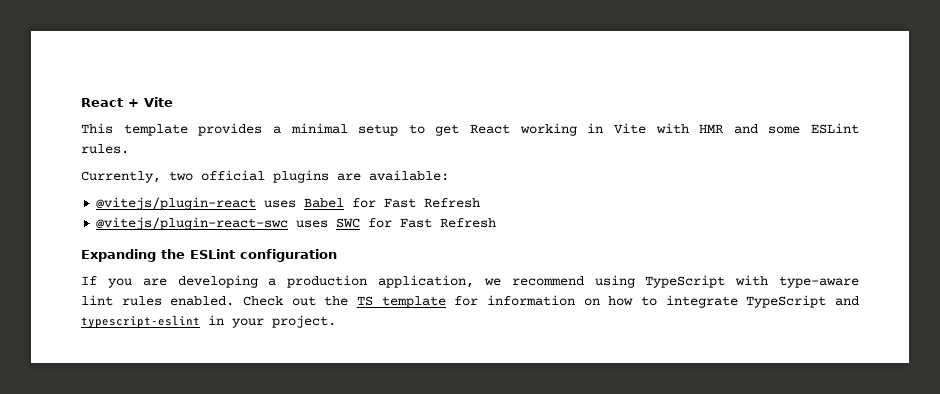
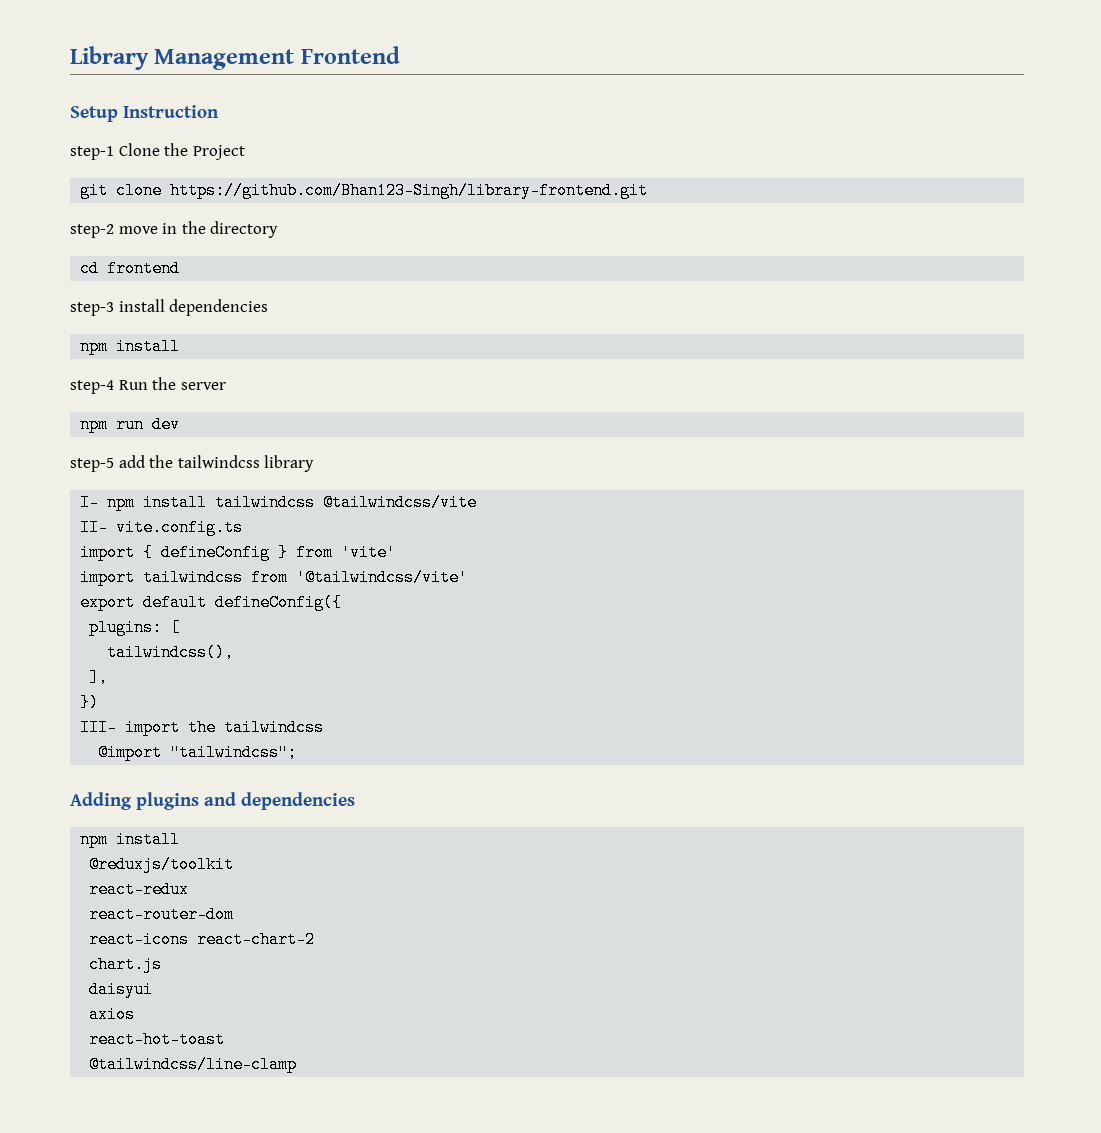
[81,97,173,107] [81,123,859,136] [81,144,129,154] [81,170,449,183] [96,197,481,210] [96,217,497,230] [81,249,337,262] [81,275,860,288] [81,295,859,308] [81,315,336,328] React + Vite // This template provides a minimal setup to get React working in Vite with HMR and some ESLint rules. // Currently, two official plugins are available: // @vitejs/plugin-react uses Babel for Fast Refresh // @vitejs/plugin-react-swc uses SWC for Fast Refresh // Expanding the ESLint configuration // If you are developing a production application, we recommend using TypeScript with type-aware lint rules enabled. Check out the TS template for information on how to integrate TypeScript and typescript-eslint in your project. -> [70,46,400,70] [70,105,220,122] [70,143,245,160] [80,182,649,199] [70,221,279,238] [80,260,181,277] [70,299,269,316] [80,338,181,355] [70,377,226,394] [80,416,181,433] [70,455,315,472] [80,494,478,511] [80,519,244,536] [80,544,397,561] [80,569,469,586] [80,594,343,611] [89,619,181,636] [107,644,235,661] [89,669,109,686] [80,694,100,711] [80,719,325,736] [98,744,298,761] [70,792,356,810] [80,831,181,848] [89,856,235,873] [89,881,190,898] [89,906,235,923] [89,931,316,948] [89,956,163,973] [89,981,154,998] [89,1006,136,1023] [89,1031,226,1048] [89,1056,298,1073] Library Management Frontend // Setup Instruction // step-1 Clone the Project // git clone https://github.com/Bhan123-Singh/library-frontend.git // step-2 move in the directory // cd frontend // step-3 install dependencies // npm install // step-4 Run the server // npm run dev // step-5 add the tailwindcss library // I- npm install tailwindcss @tailwindcss/vite // II- vite.config.ts // import { defineConfig } from 'vite' // import tailwindcss from '@tailwindcss/vite' // export default defineConfig({ // plugins: [ // tailwindcss(), // ], // }) // III- import the tailwindcss // @import "tailwindcss"; // Adding plugins and dependencies // npm install // @reduxjs/toolkit // react-redux // react-router-dom // react-icons react-chart-2 // chart.js // daisyui // axios // react-hot-toast // @tailwindcss/line-clamp

